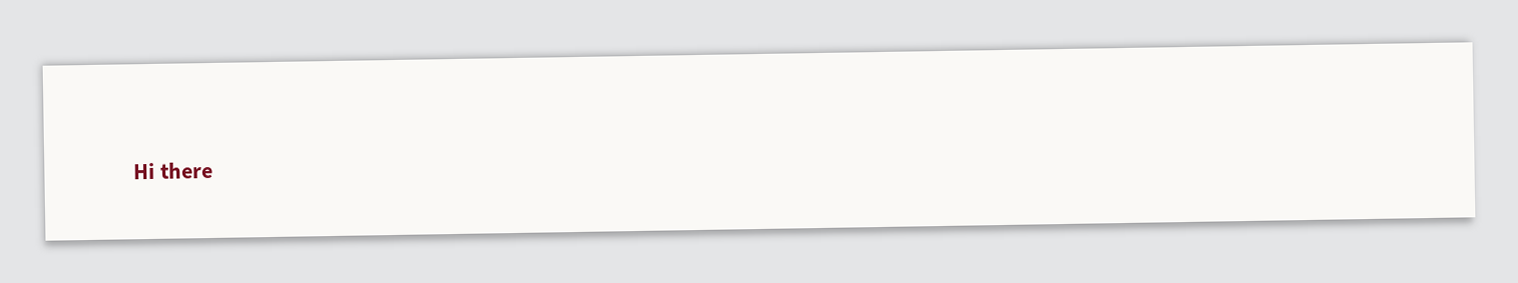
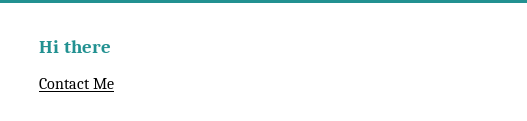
(213, 170) none -> [39,78,115,89] // Contact Me

